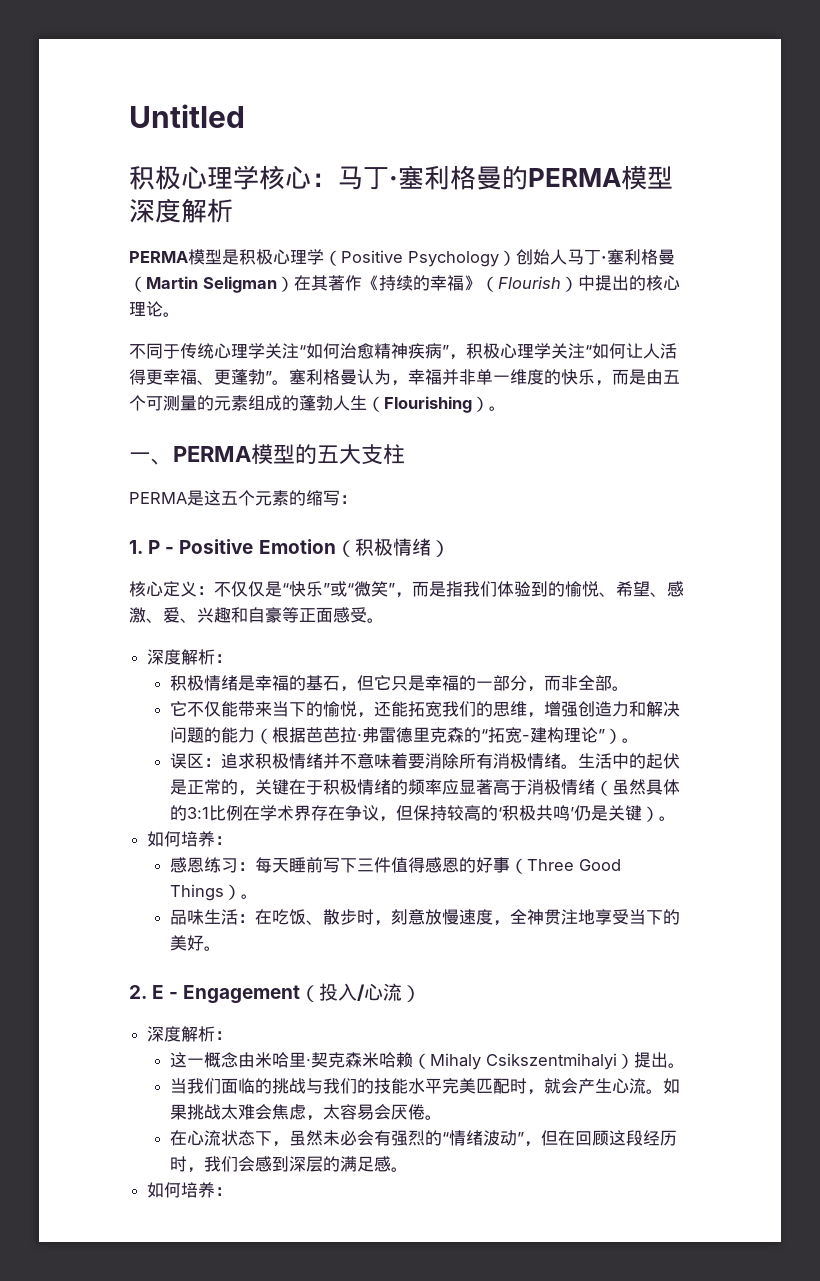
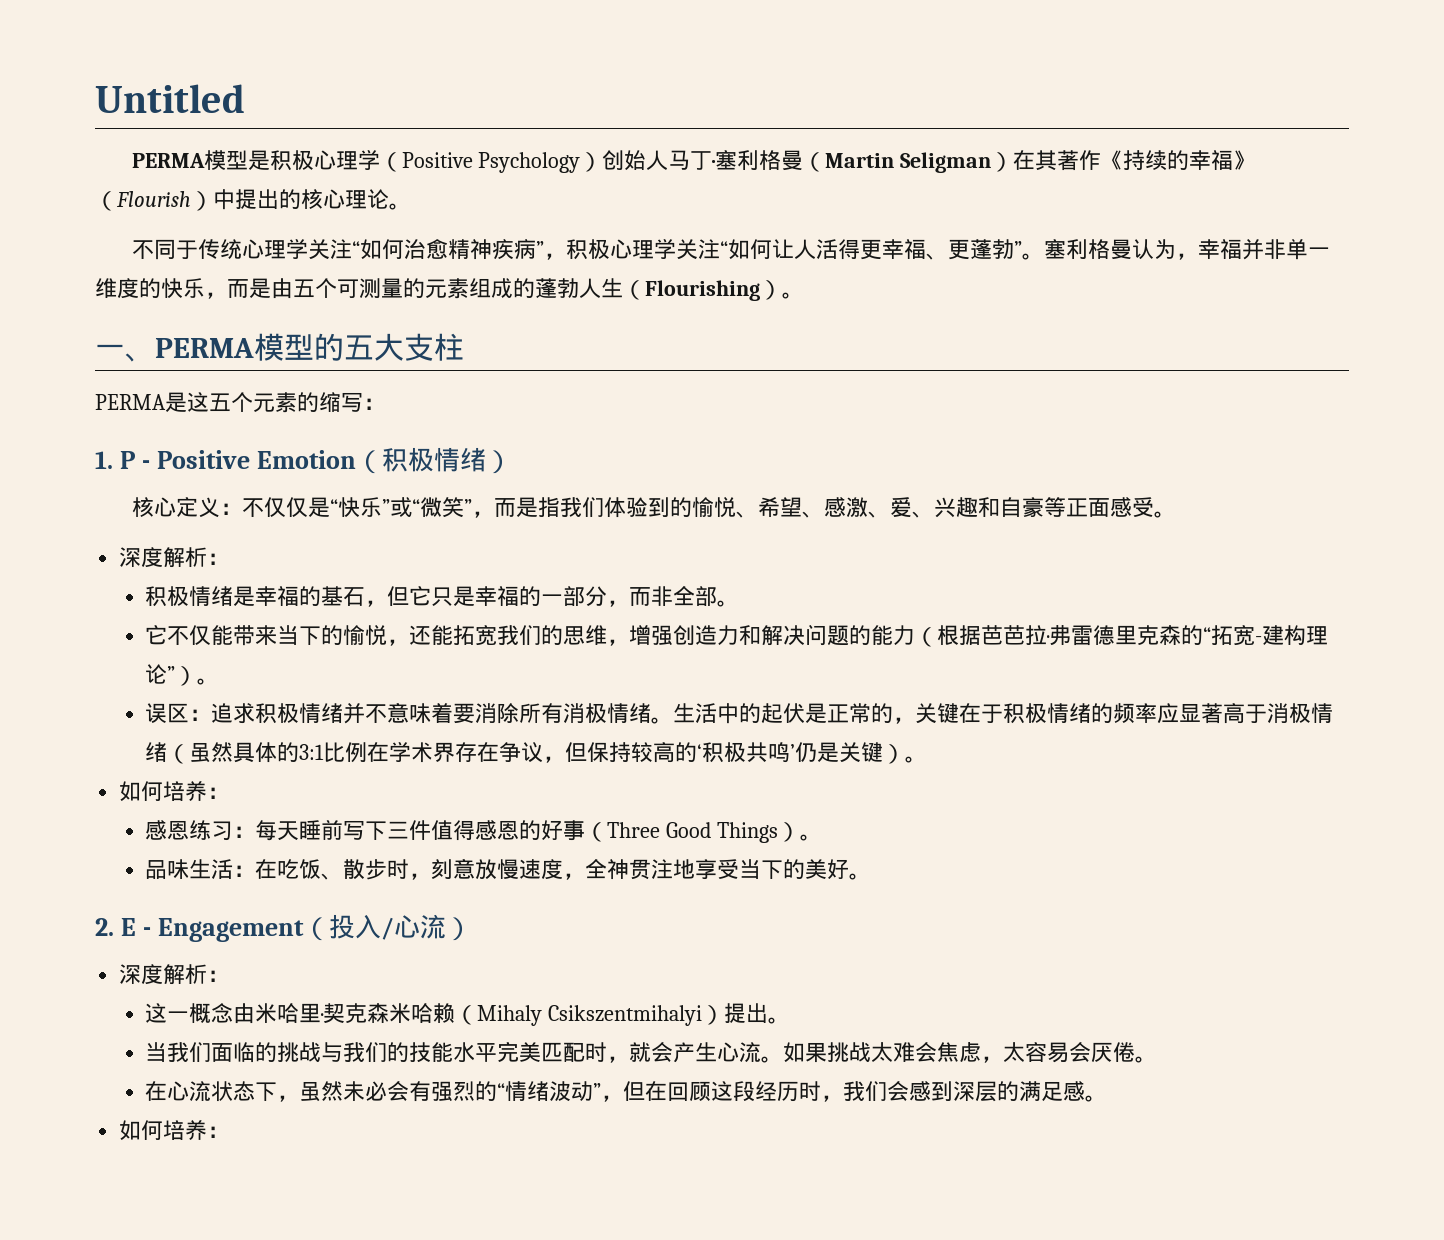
[129,165,673,190] [129,198,233,223] // 积极心理学核心：马丁·塞利格曼的PERMA模型深度解析 -> (245, 98) none

